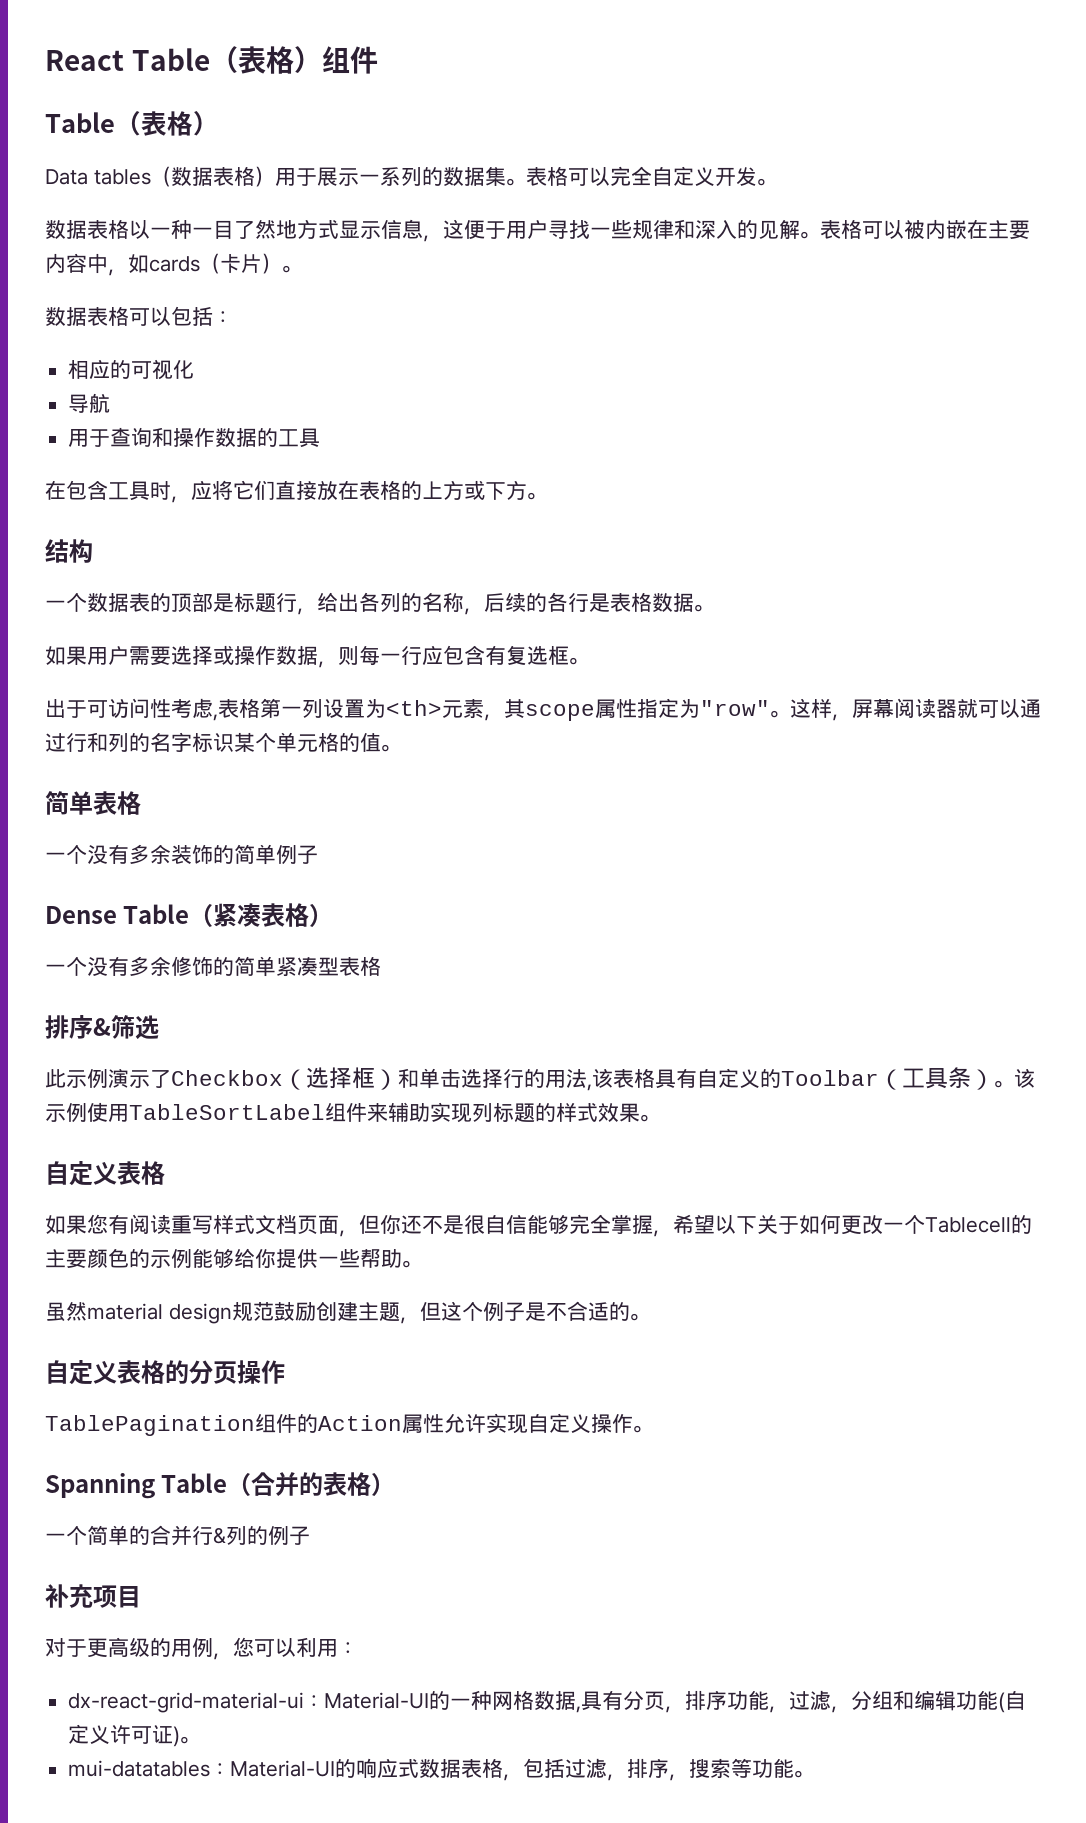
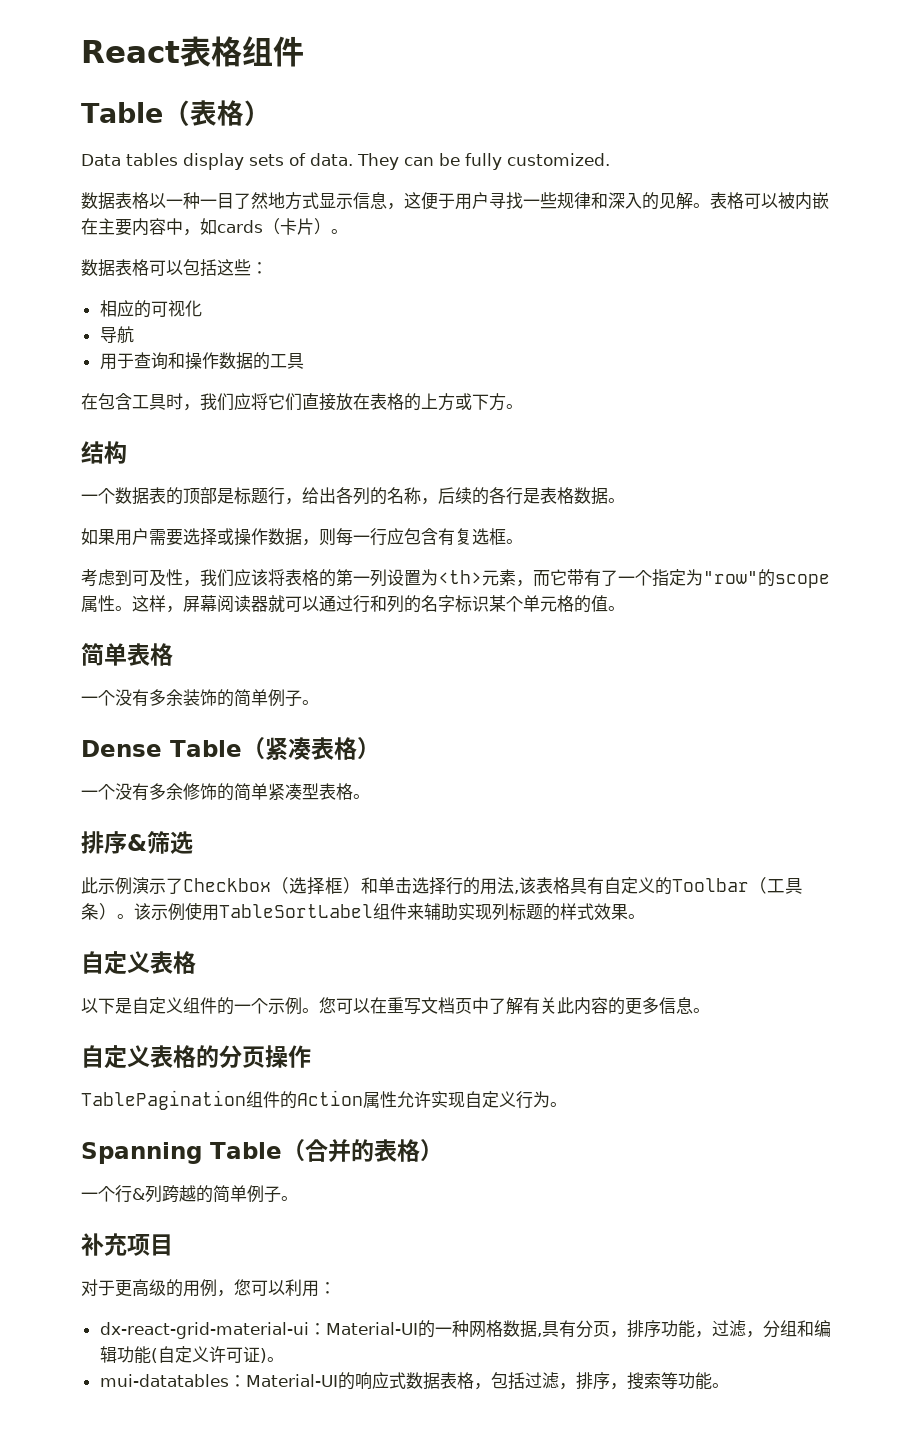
[131,46,322,74] Table（表格） -> [180,36,242,67] 表格
[150,166,777,187] （数据表格）用于展示一系列的数据集。表格可以完全自定义开发。 -> [183,153,610,170] display sets of data. They can be fully customized.
(213, 316) none -> [217,259,251,276] 这些
(191, 499) none -> [200,393,234,411] 我们
[45,698,260,721] 出于可访问性考虑,表格 -> [81,569,336,587] 考虑到可及性，我们应该将表格的
[504,698,770,721] 其scope属性指定为"row" -> [533,569,830,588] [81,595,115,612] 而它带有了一个指定为"row"的scope属性
(318, 854) none -> [302,700,319,705] 。
(381, 966) none -> [353,794,370,799] 。
[45,1214,1032,1237] [45,1248,422,1269] [45,1301,630,1324] 如果您有阅读重写样式文档页面，但你还不是很自信能够完全掌握，希望以下关于如何更改一个Tablecell的主要颜色的示例能够给你提供一些帮助。 // 虽然material design规范鼓励创建主题，但这个例子是不合适的 -> [81,997,693,1015] 以下是自定义组件的一个示例。您可以在重写文档页中了解有关此内容的更多信息
[591,1414,633,1433] 操作 -> [516,1091,550,1109] 行为
[87,1525,310,1546] 简单的合并行&列的例子 -> [115,1185,298,1203] 行&列跨越的简单例子。

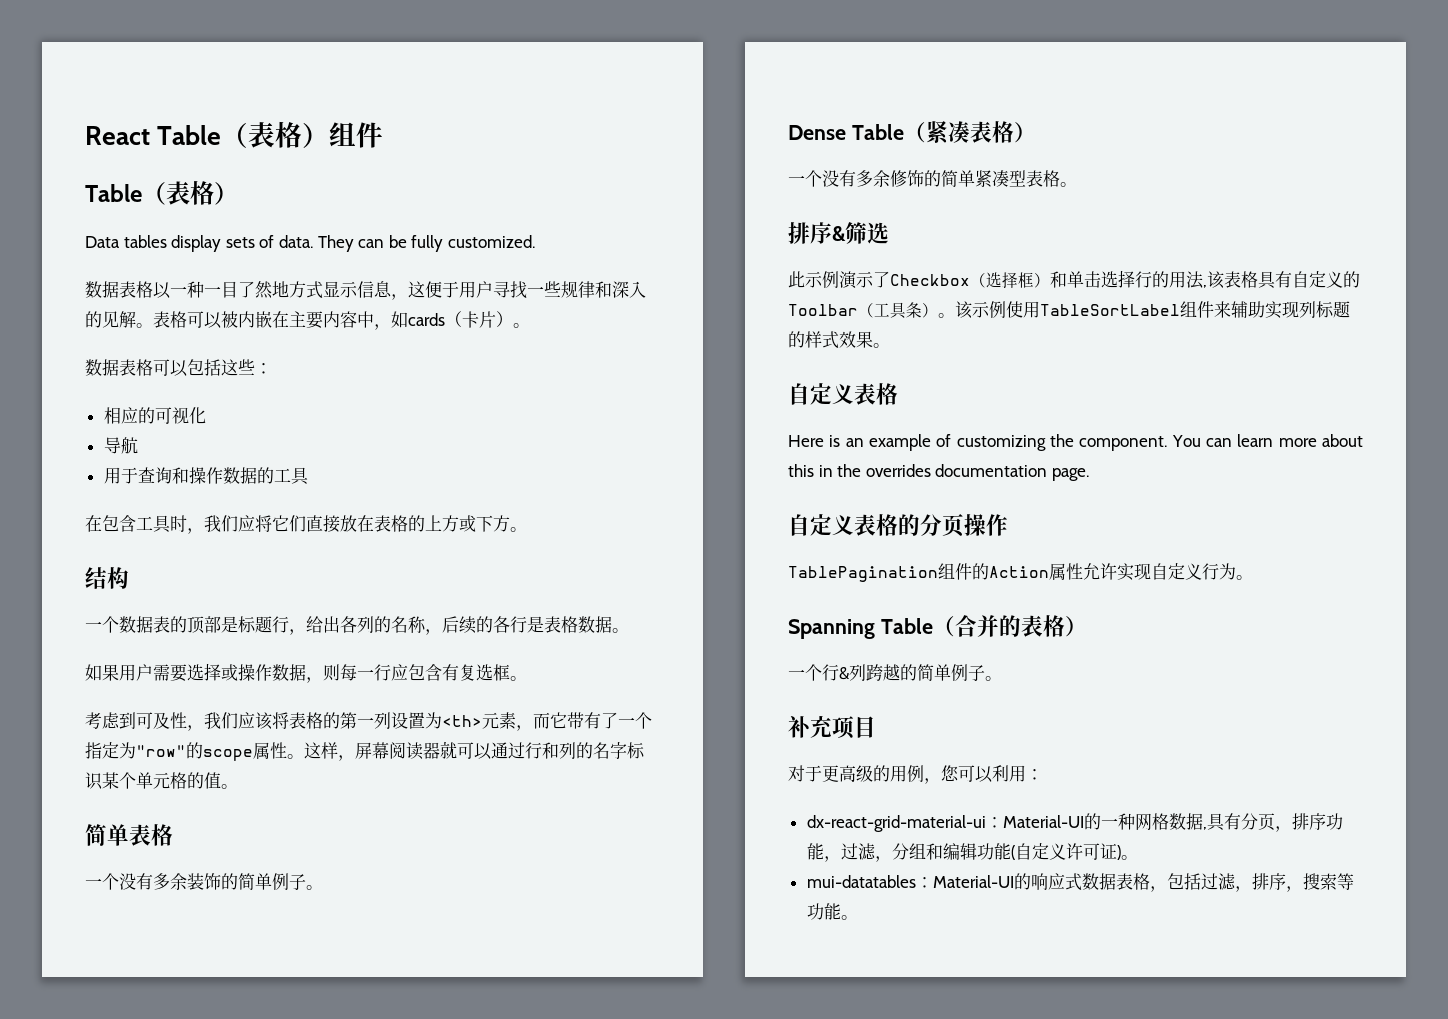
[180,36,242,67] 表格 -> [157,121,330,148] Table（表格）
[81,997,710,1015] 以下是自定义组件的一个示例。您可以在重写文档页中了解有关此内容的更多信息。 -> [788,434,1363,451] [788,464,1089,481] Here is an example of customizing the component. You can learn more about this in the overrides documentation page.

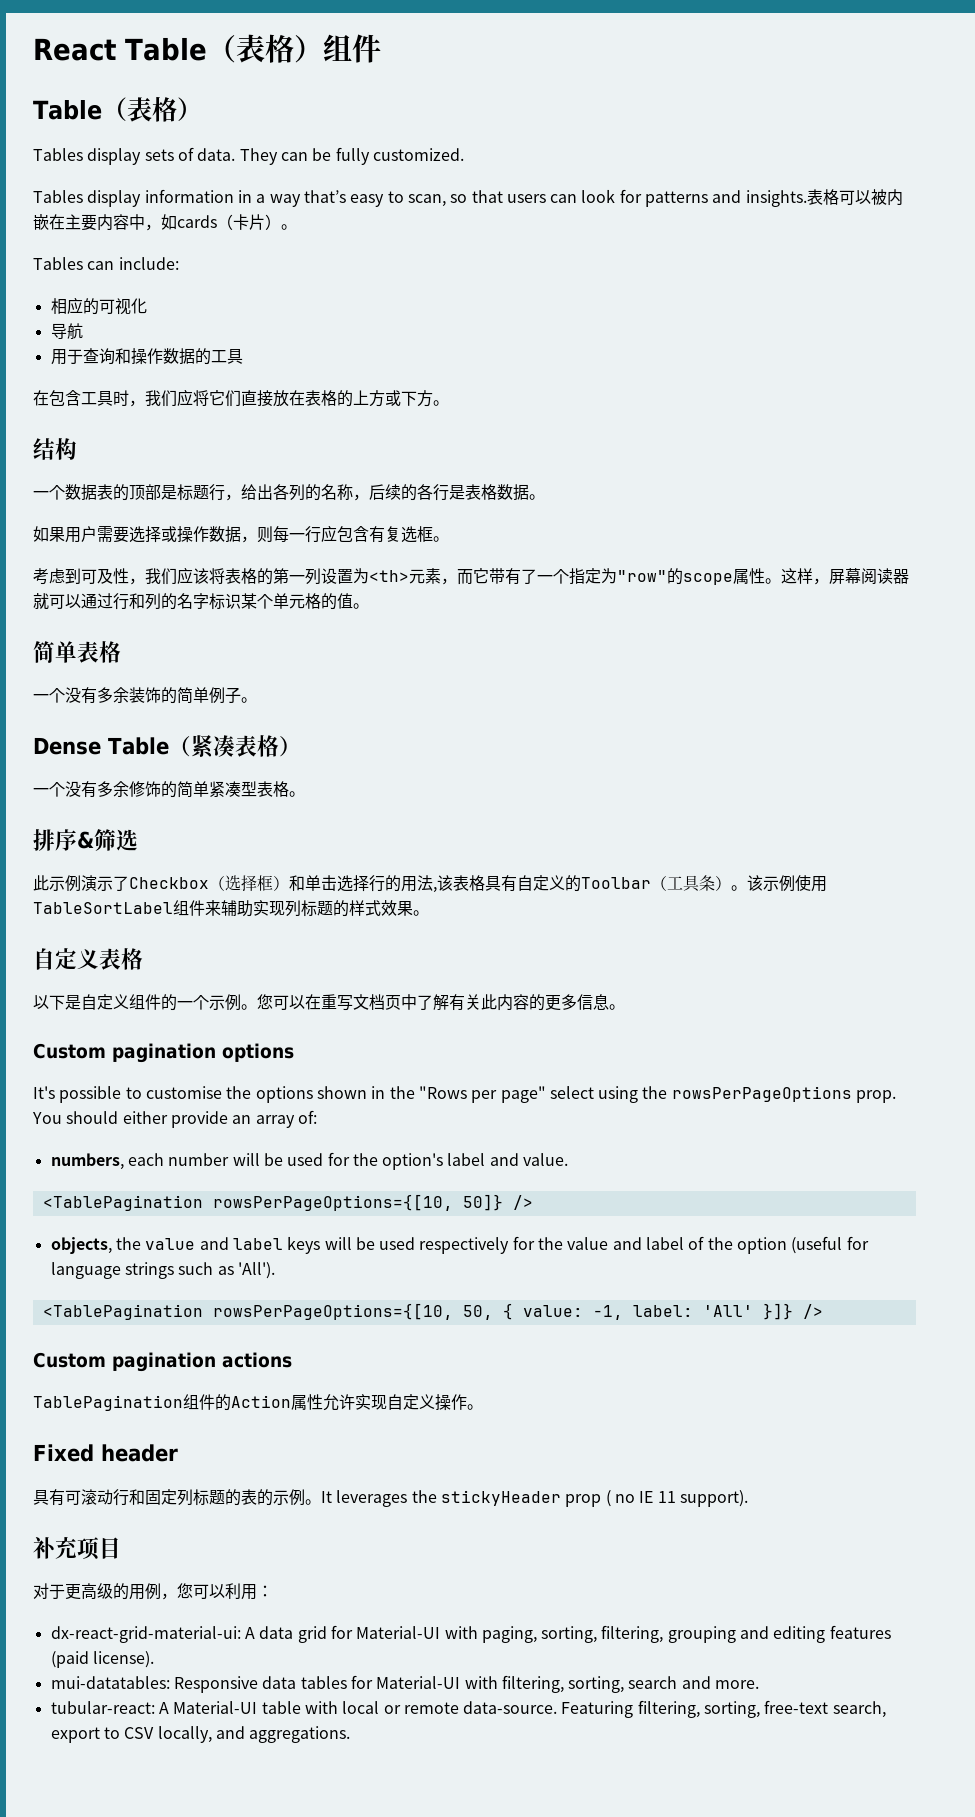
[85,235,167,248] Data tables -> [33,148,83,161] Tables
[85,281,646,300] [85,311,153,328] 数据表格以一种一目了然地方式显示信息，这便于用户寻找一些规律和深入的见解。 -> [33,189,807,207] Tables display information in a way that’s easy to scan, so that users can look for patterns and insights.
[85,359,272,377] 数据表格可以包括这些： -> [33,257,179,270] Tables can include:
[788,434,1363,451] [788,464,1089,481] [788,514,1008,537] Here is an example of customizing the component. You can learn more about this in the overrides documentation page. // 自定义表格的分页操作 -> [33,994,625,1011] [33,1043,294,1063] [33,1086,897,1103] [32,1110,317,1128] [50,1152,569,1170] [42,1194,533,1211] [50,1236,869,1254] [50,1262,275,1279] [42,1303,823,1320] [33,1352,292,1372] 以下是自定义组件的一个示例。您可以在重写文档页中了解有关此内容的更多信息。 // Custom pagination options // It's possible to customise the options shown in the "Rows per page" select using the rowsPerPageOptions prop. You should either provide an array of: // numbers, each number will be used for the option's label and value. // <TablePagination rowsPerPageOptions={[10, 50]} /> // objects, the value and label keys will be used respectively for the value and label of the option (useful for language strings such as 'All'). // <TablePagination rowsPerPageOptions={[10, 50, { value: -1, label: 'All' }]} /> // Custom pagination actions
[1202,563,1253,580] [788,615,1087,639] [788,664,1002,681] 行为。 // Spanning Table（合并的表格） // 一个行&列跨越的简单例子。 -> [435,1394,483,1411] [33,1444,178,1462] [33,1489,748,1507] 操作。 // Fixed header // 具有可滚动行和固定列标题的表的示例。It leverages the stickyHeader prop ( no IE 11 support).
[806,813,1343,832] [806,843,1138,862] [806,873,1354,892] [806,903,858,920] dx-react-grid-material-ui：Material-UI的一种网格数据,具有分页，排序功能，过滤，分组和编辑功能(自定义许可证)。 // mui-datatables：Material-UI的响应式数据表格，包括过滤，排序，搜索等功能。 -> [50,1625,891,1643] [50,1651,154,1668] [50,1675,760,1693] [50,1700,886,1718] [50,1726,351,1743] dx-react-grid-material-ui: A data grid for Material-UI with paging, sorting, filtering, grouping and editing features (paid license). // mui-datatables: Responsive data tables for Material-UI with filtering, sorting, search and more. // tubular-react: A Material-UI table with local or remote data-source. Featuring filtering, sorting, free-text search, export to CSV locally, and aggregations.

